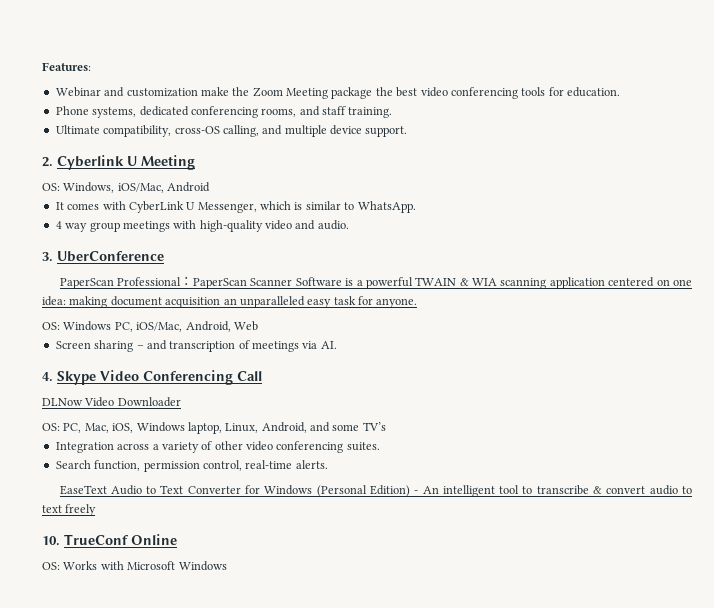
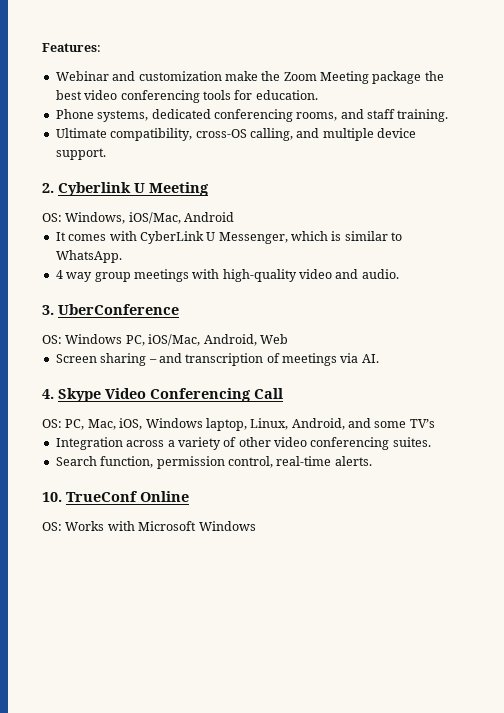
[59,277,692,289] [42,296,418,308] // PaperScan Professional：PaperScan Scanner Software is a powerful TWAIN & WIA scanning application centered on one idea: making document acquisition an unparalleled easy task for anyone. -> (179, 309) none
[42,397,181,407] // DLNow Video Downloader -> (283, 393) none
[59,485,692,497] [42,504,97,516] // EaseText Audio to Text Converter for Windows (Personal Edition) - An intelligent tool to transcribe & convert audio to text freely -> (372, 461) none

